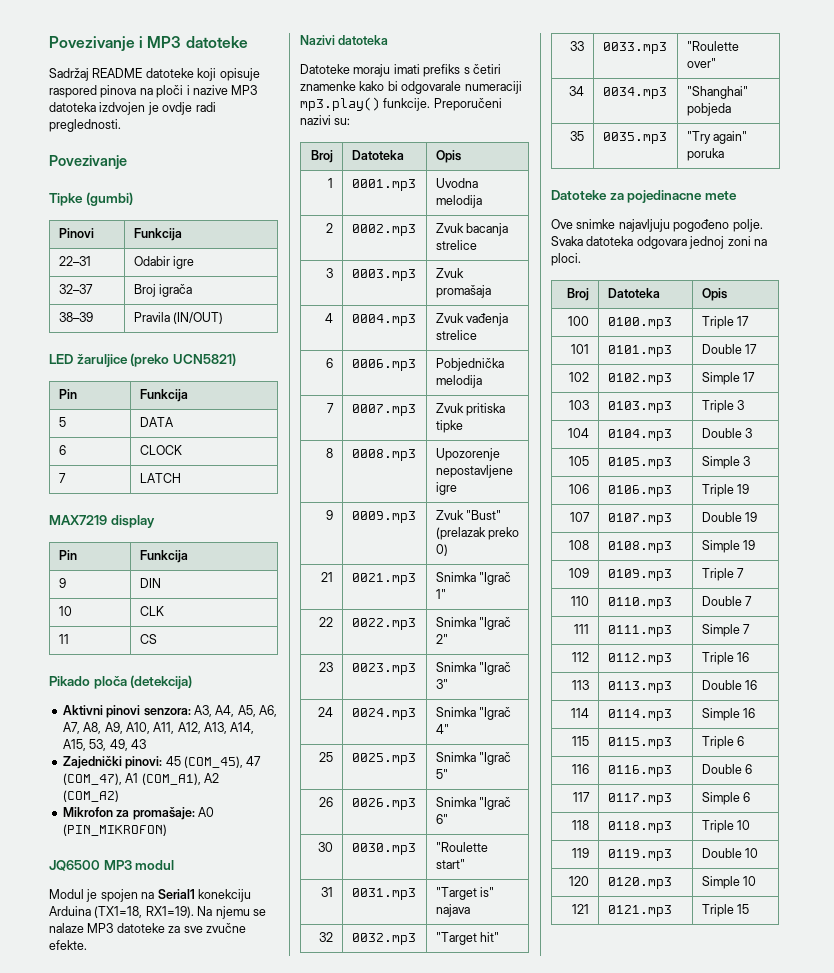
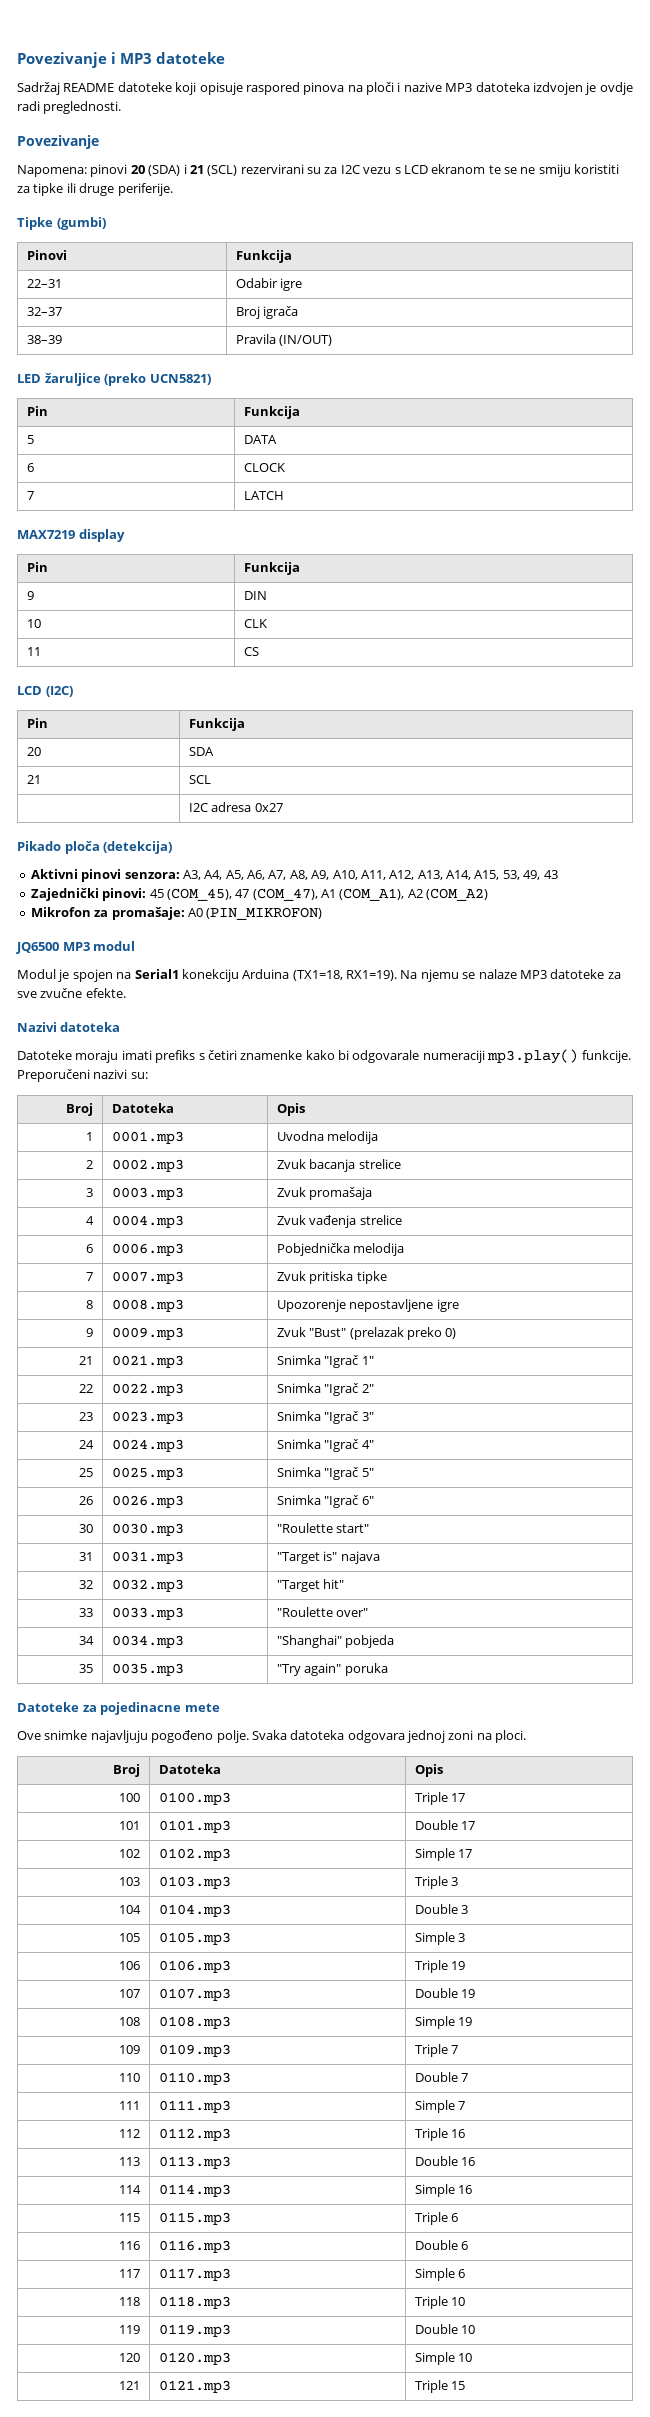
(127, 162) none -> [17,164,620,177] [17,183,173,196] // Napomena: pinovi 20 (SDA) i 21 (SCL) rezervirani su za I2C vezu s LCD ekranom te se ne smiju koristiti za tipke ili druge periferije.
(157, 639) none -> [17,686,73,697] [26,718,48,728] [188,718,245,731] [26,747,41,756] [188,747,214,756] [26,775,41,784] [188,775,211,784] [188,802,283,812] // LCD (I2C) // Pin | Funkcija // 20 | SDA // 21 | SCL // | I2C adresa 0x27

